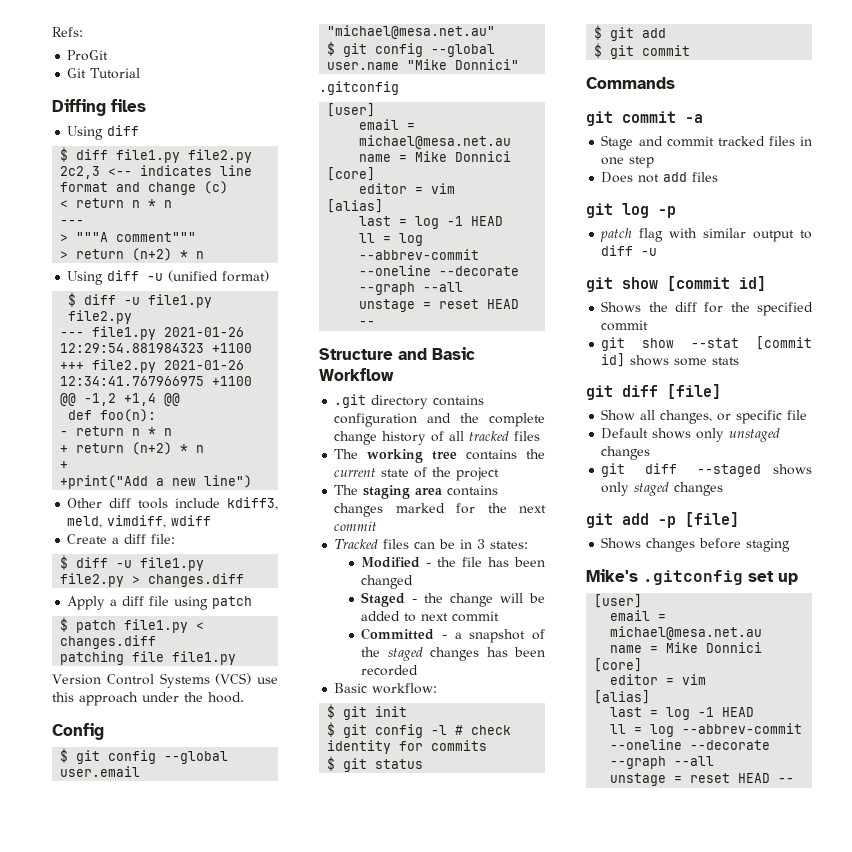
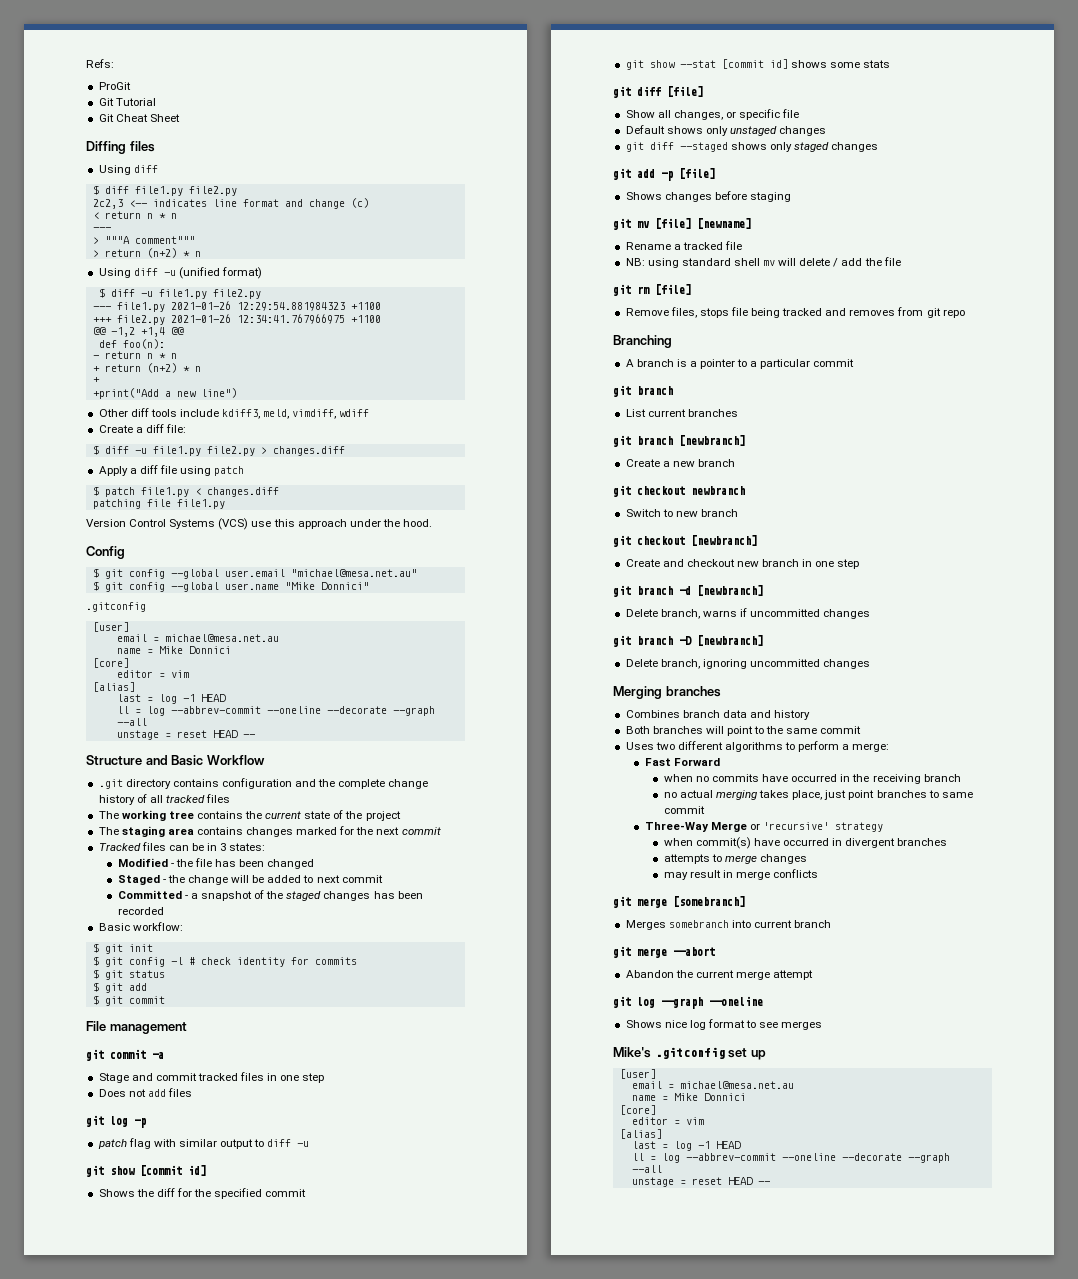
(141, 73) none -> [98,114,180,122] // Git Cheat Sheet
[586,77,675,89] Commands -> [86,1021,187,1034] File management
(791, 545) none -> [613,218,751,230] [625,241,742,250] [625,257,901,268] [613,284,691,296] [625,307,965,318] [613,335,672,348] [625,359,855,369] [613,385,673,397] [625,409,738,417] [613,435,745,447] [625,459,735,467] [613,485,745,497] [625,509,738,517] [613,535,757,547] [625,559,860,569] [613,585,763,597] [625,608,871,619] [613,635,763,647] [625,659,871,669] [613,686,721,699] [625,710,811,720] [625,726,862,736] [625,741,890,752] [644,758,720,766] [663,774,961,784] [663,790,973,800] [663,806,705,814] [644,822,884,832] [663,837,948,849] [663,854,808,864] [663,869,819,880] [613,896,745,908] [625,920,832,930] [613,946,715,958] [625,970,814,980] [613,996,763,1009] [625,1019,823,1030] // git mv [file] [newname] // Rename a tracked file // NB: using standard shell mv will delete / add the file // git rm [file] // Remove files, stops file being tracked and removes from git repo // Branching // A branch is a pointer to a particular commit // git branch // List current branches // git branch [newbranch] // Create a new branch // git checkout newbranch // Switch to new branch // git checkout [newbranch] // Create and checkout new branch in one step // git branch -d [newbranch] // Delete branch, warns if uncommitted changes // git branch -D [newbranch] // Delete branch, ignoring uncommitted changes // Merging branches // Combines branch data and history // Both branches will point to the same commit // Uses two different algorithms to perform a merge: // Fast Forward // when no commits have occurred in the receiving branch // no actual merging takes place, just point branches to same commit // Three-Way Merge or 'recursive' strategy // when commit(s) have occurred in divergent branches // attempts to merge changes // may result in merge conflicts // git merge [somebranch] // Merges somebranch into current branch // git merge --abort // Abandon the current merge attempt // git log --graph --oneline // Shows nice log format to see merges

